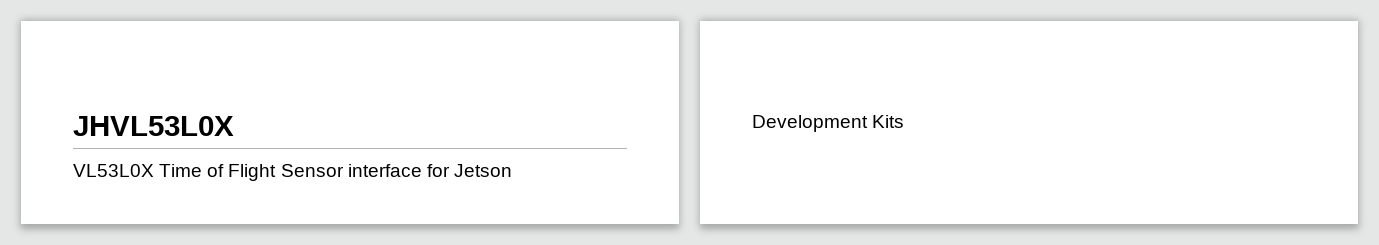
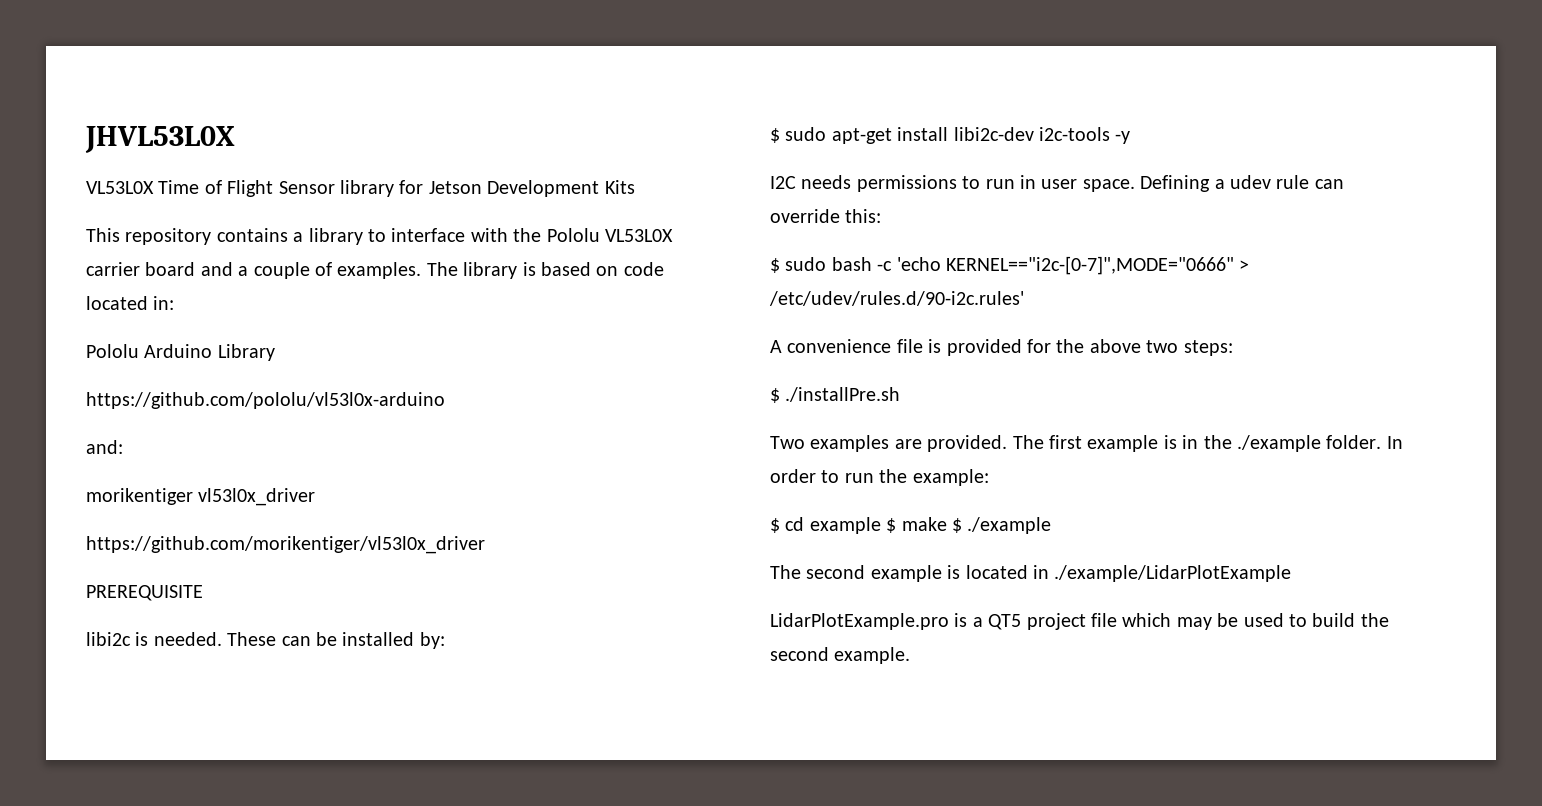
[347,164,422,177] interface -> [340,180,394,197] library
(905, 121) none -> [86,228,673,245] [86,262,664,279] [86,296,175,310] [86,344,275,361] [86,392,445,409] [86,440,123,454] [86,488,316,506] [86,536,485,554] [86,585,203,601] [86,632,445,649] [770,127,1131,144] [770,175,1344,192] [770,209,882,223] [770,256,1250,275] [769,291,1024,306] [770,339,1233,356] [770,387,901,403] [770,435,1403,452] [770,469,989,486] [770,517,1052,534] [770,565,1292,582] [770,613,1389,630] [770,647,911,664] // This repository contains a library to interface with the Pololu VL53L0X carrier board and a couple of examples. The library is based on code located in: // Pololu Arduino Library // https://github.com/pololu/vl53l0x-arduino // and: // morikentiger vl53l0x_driver // https://github.com/morikentiger/vl53l0x_driver // PREREQUISITE // libi2c is needed. These can be installed by: // $ sudo apt-get install libi2c-dev i2c-tools -y // I2C needs permissions to run in user space. Defining a udev rule can override this: // $ sudo bash -c 'echo KERNEL=="i2c-[0-7]",MODE="0666" > /etc/udev/rules.d/90-i2c.rules' // A convenience file is provided for the above two steps: // $ ./installPre.sh // Two examples are provided. The first example is in the ./example folder. In order to run the example: // $ cd example $ make $ ./example // The second example is located in ./example/LidarPlotExample // LidarPlotExample.pro is a QT5 project file which may be used to build the second example.

